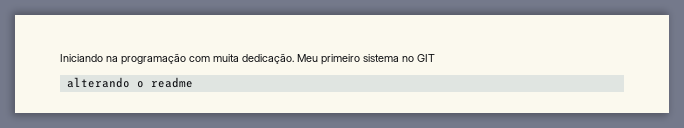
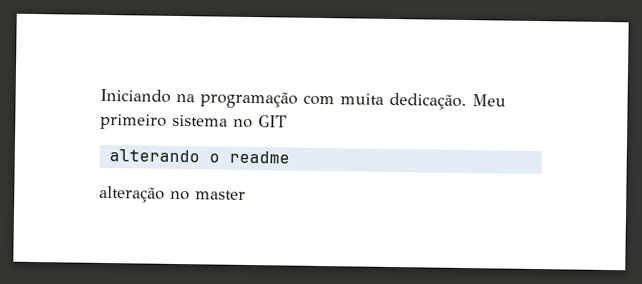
(193, 82) none -> [99,185,246,203] // alteração no master

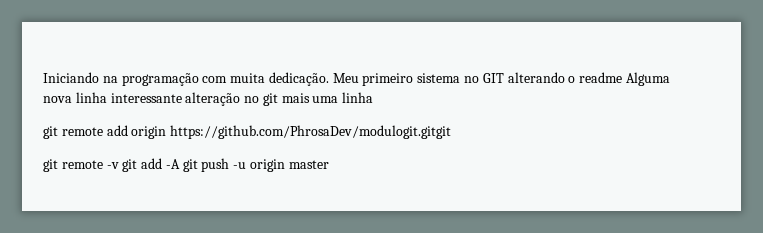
(287, 121) // -> (504, 78) none
[99,185,190,203] // alteração no -> [625,72,670,86] [43,92,374,106] [43,125,452,139] [43,158,286,172] Alguma nova linha interessante alteração no git mais uma linha // git remote add origin https://github.com/PhrosaDev/modulogit.gitgit // git remote -v git add -A git push -u origin

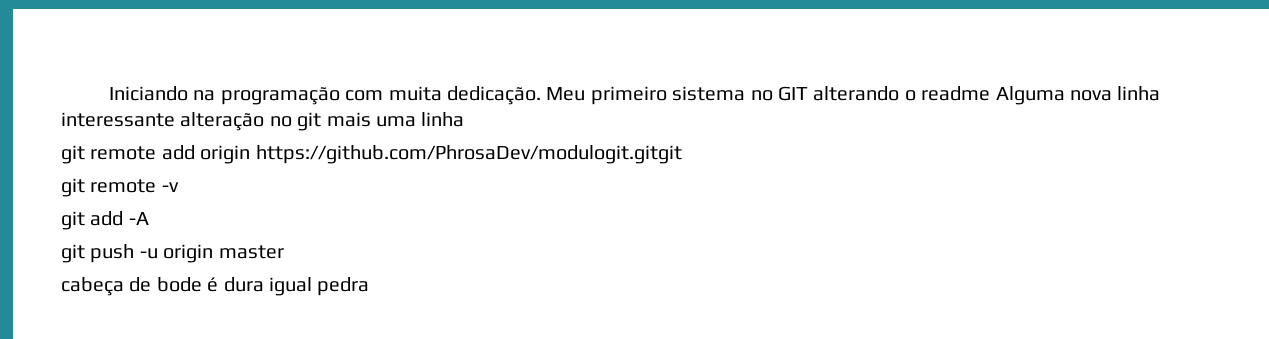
(119, 165) none -> (179, 187) //
(180, 164) none -> (149, 218) //
(329, 164) none -> [61,277,370,296] // cabeça de bode é dura igual pedra

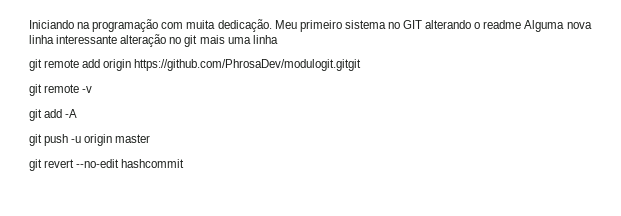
[61,277,370,296] cabeça de bode é dura igual pedra -> [29,159,185,171] git revert --no-edit hashcommit

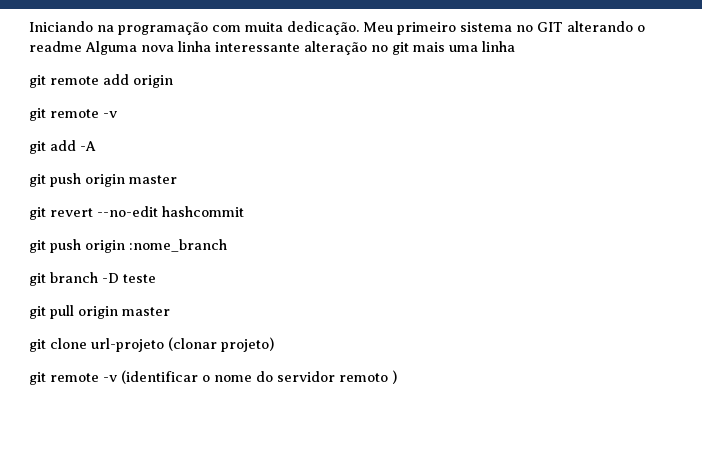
[134,59,362,71] https://github.com/PhrosaDev/modulogit.gitgit -> (173, 81) none
[71,136,82,143] -u -> (81, 180) none
(185, 163) none -> [29,239,227,253] [29,272,156,286] [29,305,170,319] [29,337,274,352] [29,370,397,385] // git push origin :nome_branch // git branch -D teste // git pull origin master // git clone url-projeto (clonar projeto) // git remote -v (identificar o nome do servidor remoto )

